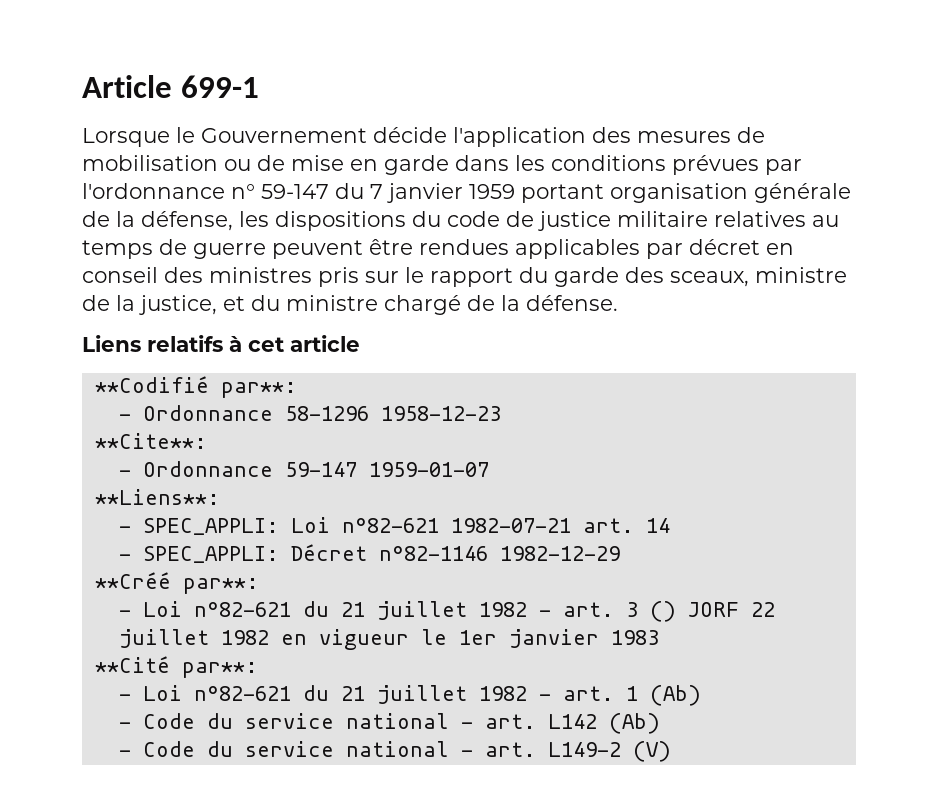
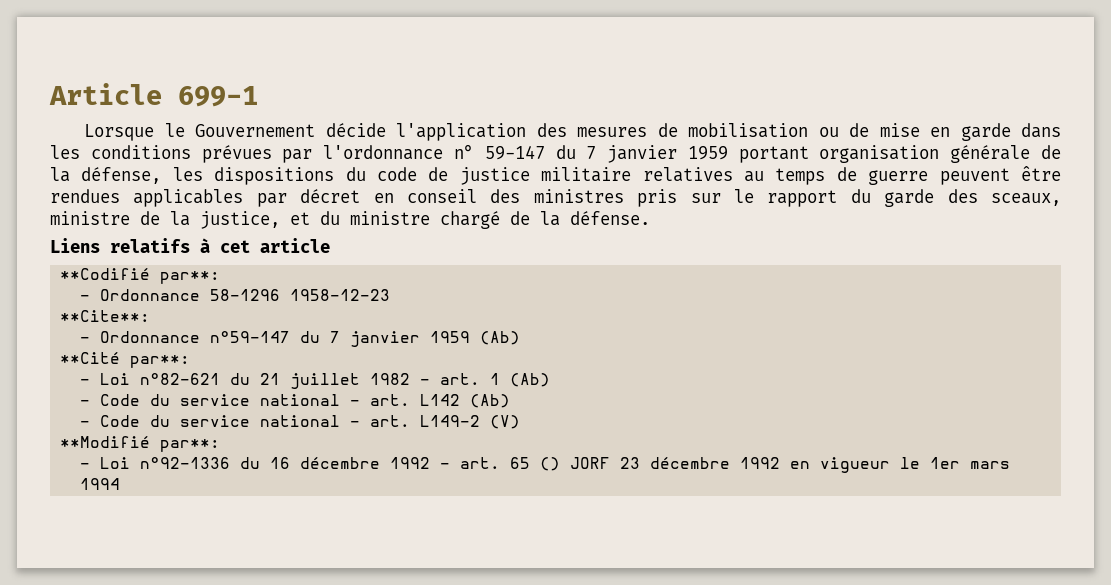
[284,462,489,477] [94,489,220,505] [118,517,670,535] [118,544,620,563] [94,572,259,594] [118,601,775,622] [118,629,659,650] 59-147 1959-01-07 // **Liens**: // - SPEC_APPLI: Loi n°82-621 1982-07-21 art. 14 // - SPEC_APPLI: Décret n°82-1146 1982-12-29 // **Créé par**: // - Loi n°82-621 du 21 juillet 1982 - art. 3 () JORF 22 juillet 1982 en vigueur le 1er janvier 1983 -> [210,331,521,347] n°59-147 du 7 janvier 1959 (Ab)
(671, 751) none -> [60,436,221,452] [80,457,1011,473] [80,478,121,490] // **Modifié par**: // - Loi n°92-1336 du 16 décembre 1992 - art. 65 () JORF 23 décembre 1992 en vigueur le 1er mars 1994

